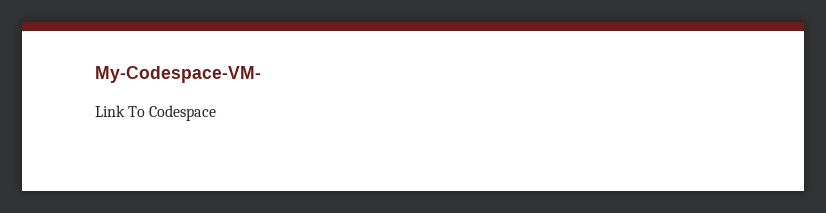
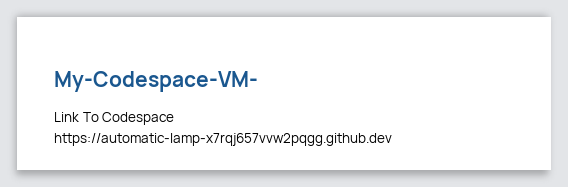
(217, 113) none -> [54,133,392,146] https://automatic-lamp-x7rqj657vvw2pqgg.github.dev

